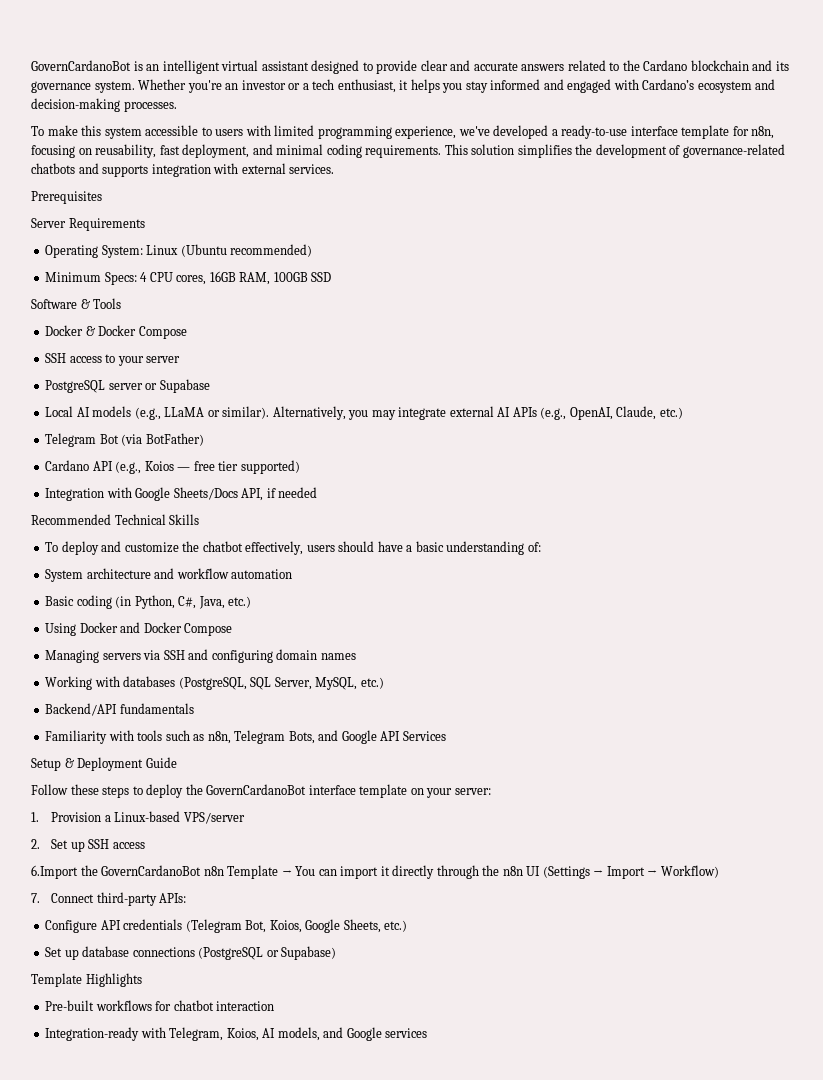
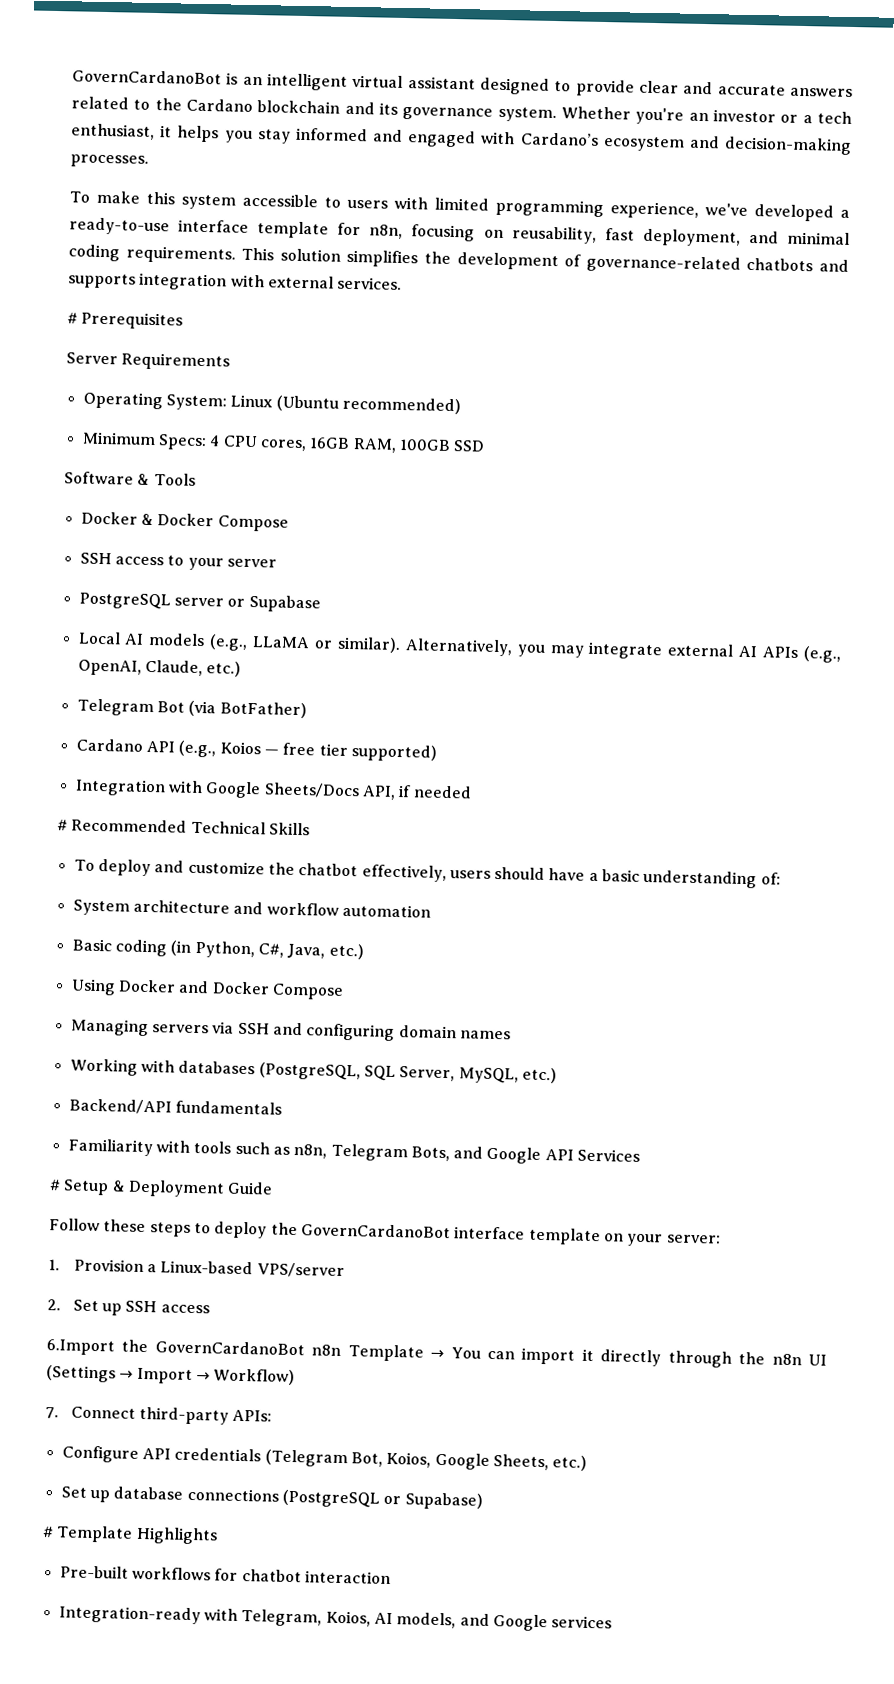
(335, 169) none -> [67,312,78,324] #
(318, 492) none -> [57,819,68,831] #
(446, 736) none -> [49,1179,61,1191] #
(337, 953) none -> [42,1526,54,1538] #

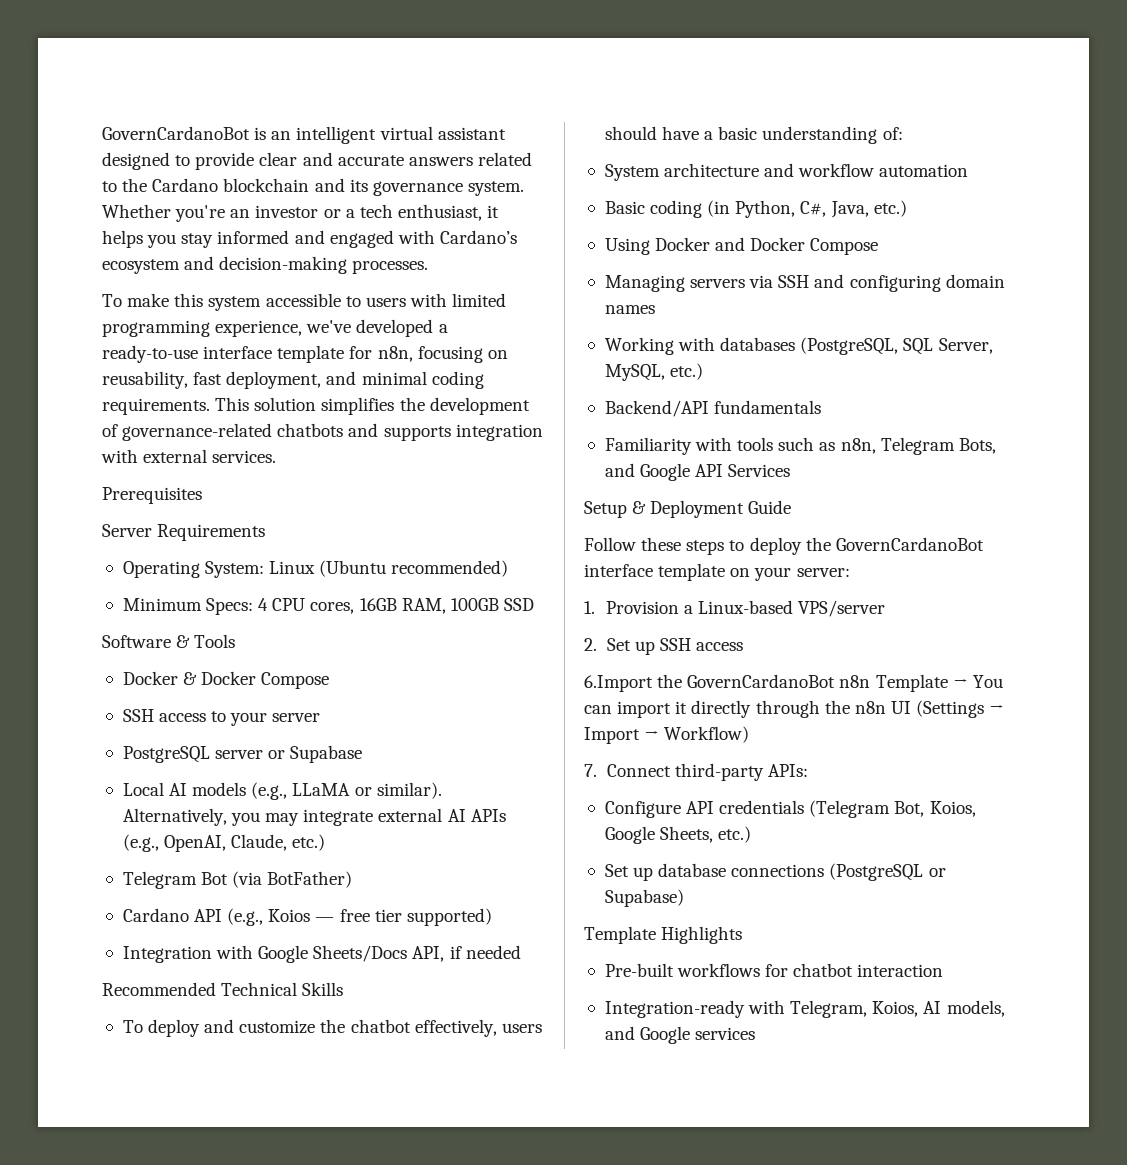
[67,312,78,324] # -> (277, 456) none
[57,819,68,831] # -> (521, 952) none
[49,1179,61,1191] # -> (791, 470) none
[42,1526,54,1538] # -> (684, 898) none

